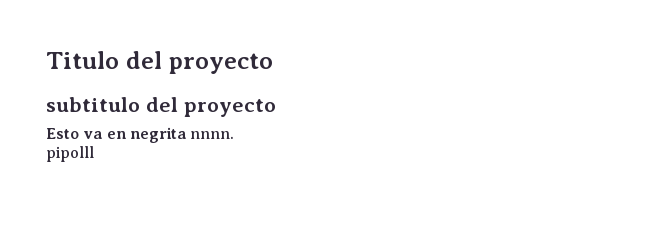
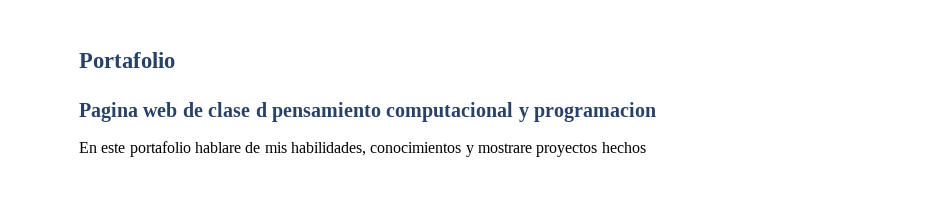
[46,51,273,74] [46,97,276,117] [46,127,235,143] [46,146,94,162] Titulo del proyecto // subtitulo del proyecto // Esto va en negrita nnnn. // pipolll -> [79,52,175,68] [79,102,657,122] [79,141,646,157] Portafolio // Pagina web de clase d pensamiento computacional y programacion // En este portafolio hablare de mis habilidades, conocimientos y mostrare proyectos hechos

